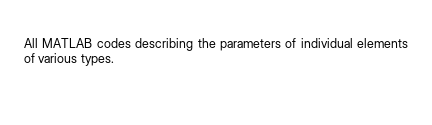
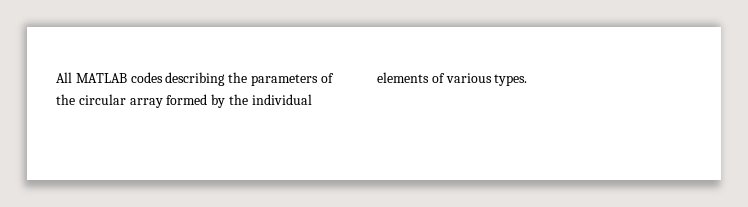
(297, 43) none -> [56,94,248,108] the circular array formed by the

